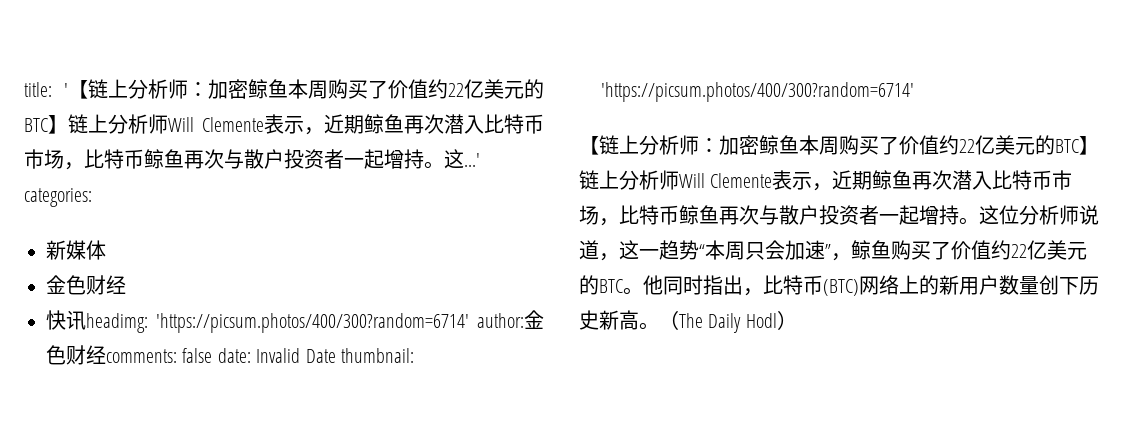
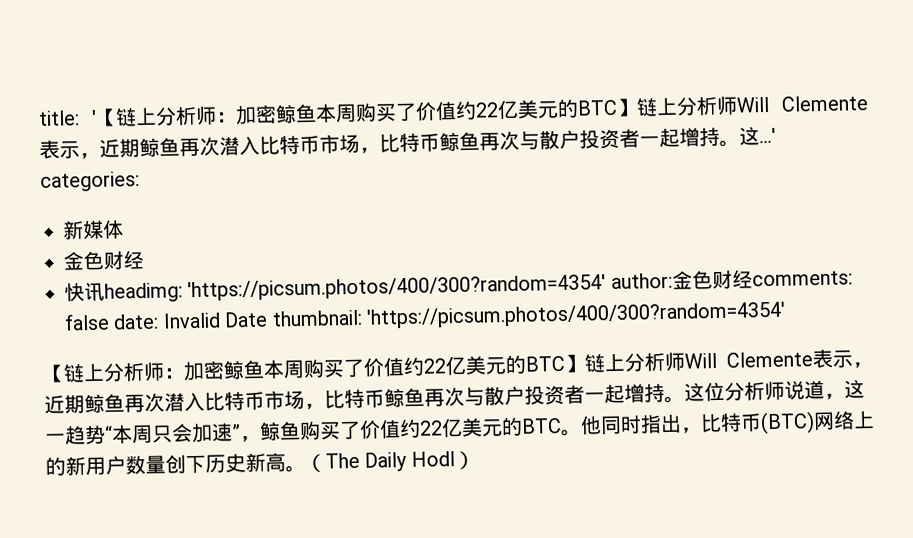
[156,313,469,333] 'https://picsum.photos/400/300?random=6714' -> [187,274,607,302] 'https://picsum.photos/400/300?random=4354'
[601,82,914,102] 'https://picsum.photos/400/300?random=6714' -> [366,301,786,329] 'https://picsum.photos/400/300?random=4354'

